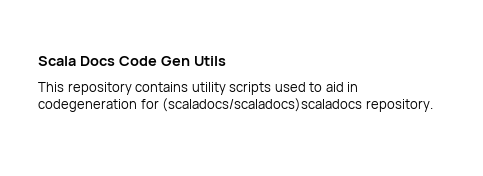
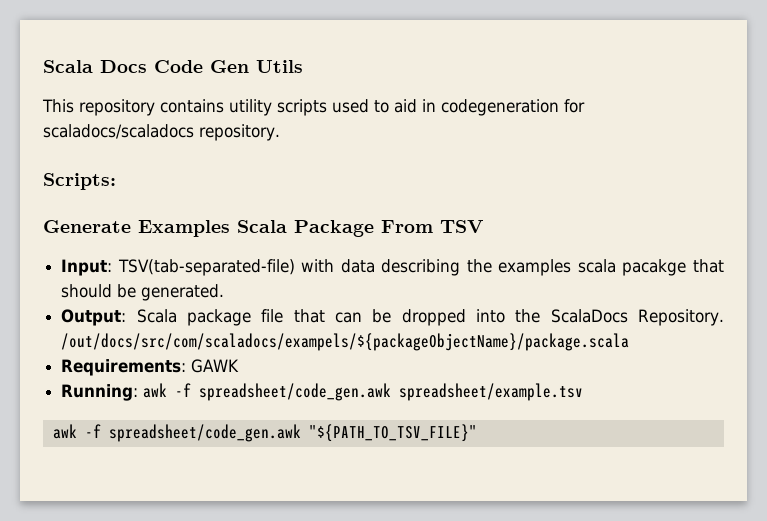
[162,98,363,112] (scaladocs/scaladocs)scaladocs -> [43,124,194,139] scaladocs/scaladocs
(433, 105) none -> [43,173,116,190] [43,220,484,237] [61,259,724,276] [61,284,225,301] [61,309,725,326] [61,333,630,351] [61,359,240,376] [61,383,584,401] [52,424,477,442] // Scripts: // Generate Examples Scala Package From TSV // Input: TSV(tab-separated-file) with data describing the examples scala pacakge that should be generated. // Output: Scala package file that can be dropped into the ScalaDocs Repository. /out/docs/src/com/scaladocs/exampels/${packageObjectName}/package.scala // Requirements: GAWK // Running: awk -f spreadsheet/code_gen.awk spreadsheet/example.tsv // awk -f spreadsheet/code_gen.awk "${PATH_TO_TSV_FILE}"

